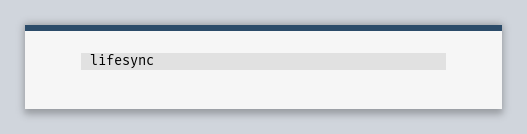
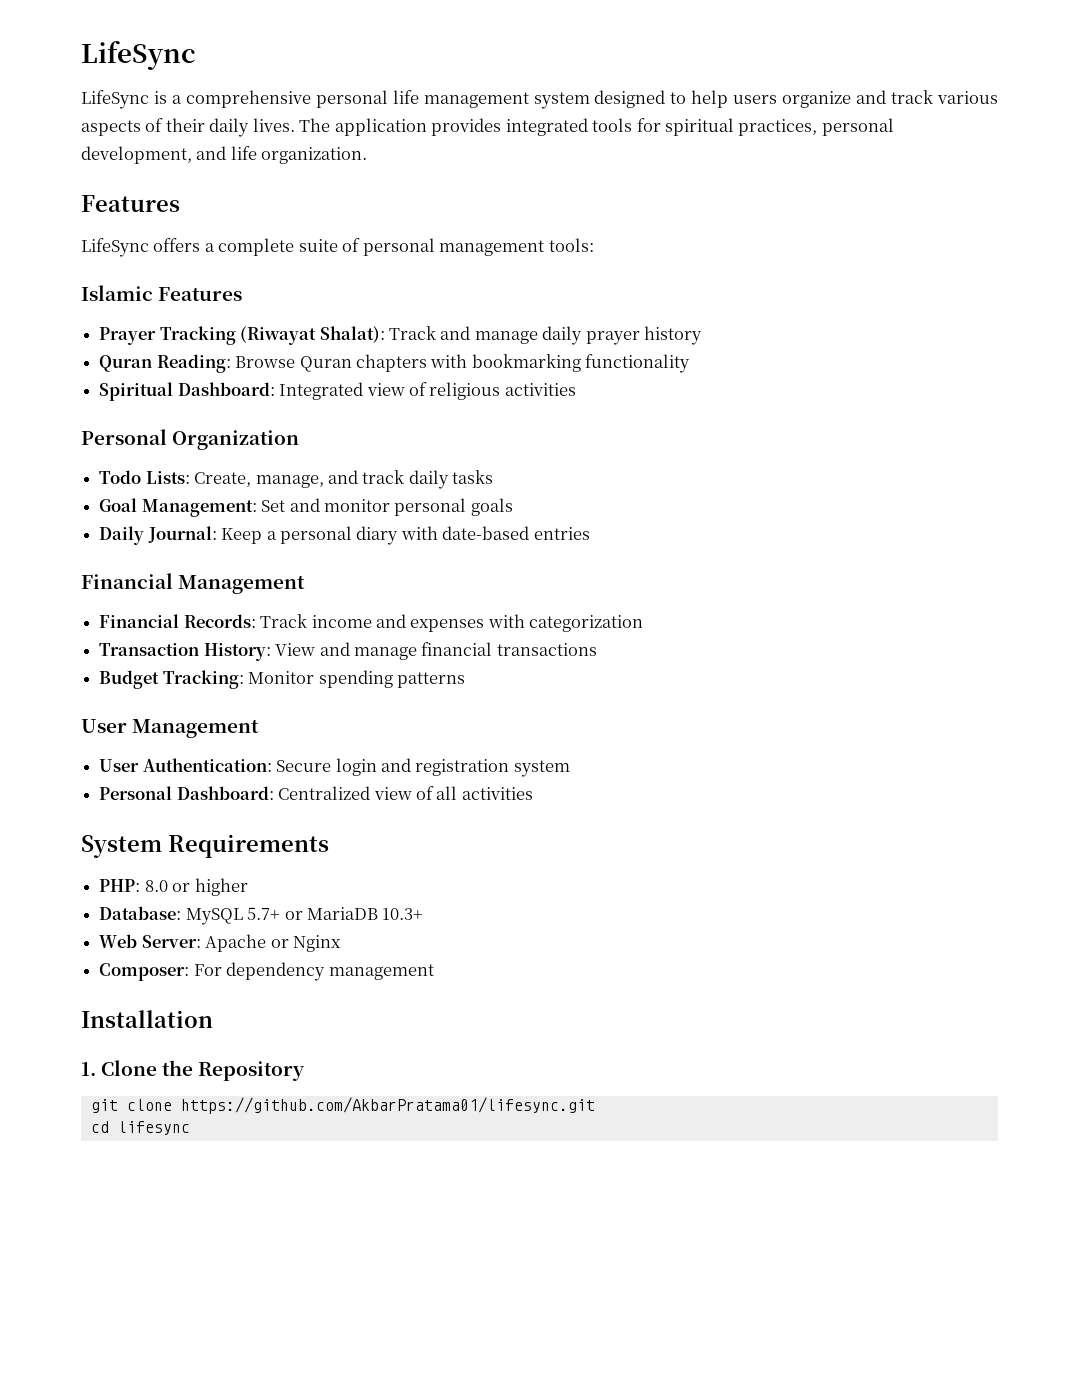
(89, 61) none -> [81,41,196,70] [81,90,998,109] [81,118,894,137] [81,146,368,164] [81,195,180,212] [81,238,594,257] [81,285,243,301] [99,326,703,345] [99,354,691,373] [99,382,576,401] [81,429,300,450] [99,470,494,489] [99,498,513,517] [99,526,590,545] [81,573,306,594] [99,614,644,632] [99,642,597,661] [99,670,465,689] [81,719,260,738] [99,758,570,777] [99,786,533,800] [81,834,329,858] [99,878,248,896] [99,906,424,925] [99,934,341,952] [99,962,434,981] [81,1010,213,1028] [81,1060,306,1081] [90,1097,595,1114] [90,1121,109,1133] LifeSync // LifeSync is a comprehensive personal life management system designed to help users organize and track various aspects of their daily lives. The application provides integrated tools for spiritual practices, personal development, and life organization. // Features // LifeSync offers a complete suite of personal management tools: // Islamic Features // Prayer Tracking (Riwayat Shalat): Track and manage daily prayer history // Quran Reading: Browse Quran chapters with bookmarking functionality // Spiritual Dashboard: Integrated view of religious activities // Personal Organization // Todo Lists: Create, manage, and track daily tasks // Goal Management: Set and monitor personal goals // Daily Journal: Keep a personal diary with date-based entries // Financial Management // Financial Records: Track income and expenses with categorization // Transaction History: View and manage financial transactions // Budget Tracking: Monitor spending patterns // User Management // User Authentication: Secure login and registration system // Personal Dashboard: Centralized view of all activities // System Requirements // PHP: 8.0 or higher // Database: MySQL 5.7+ or MariaDB 10.3+ // Web Server: Apache or Nginx // Composer: For dependency management // Installation // 1. Clone the Repository // git clone https://github.com/AkbarPratama01/lifesync.git // cd

